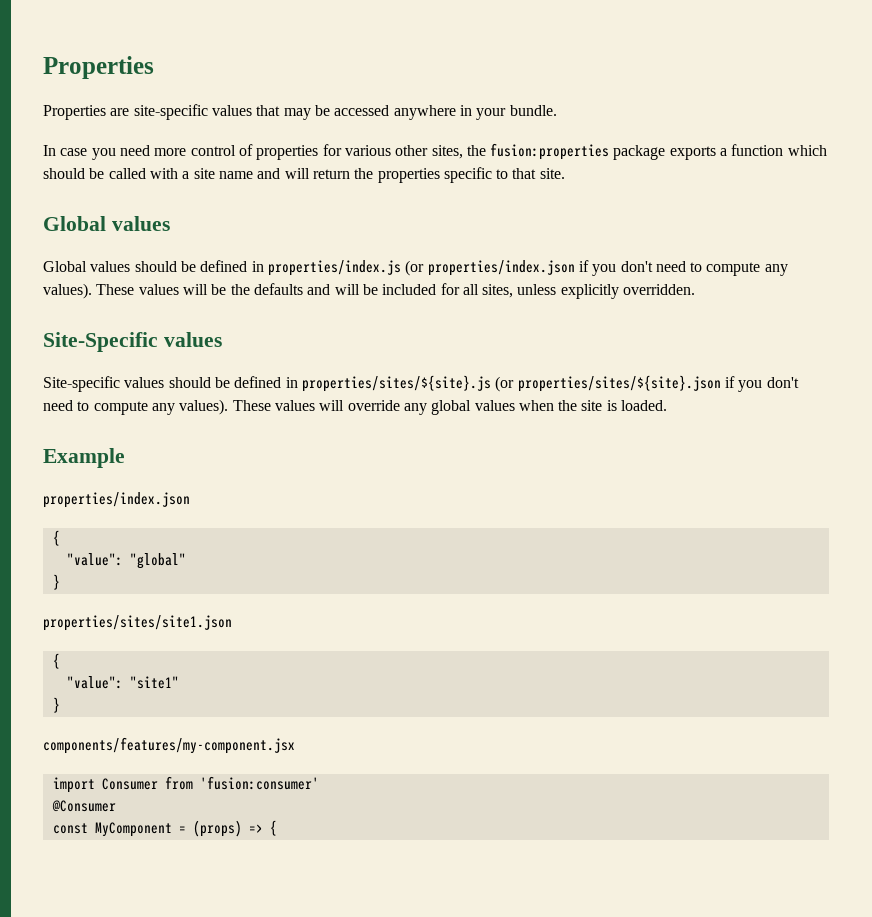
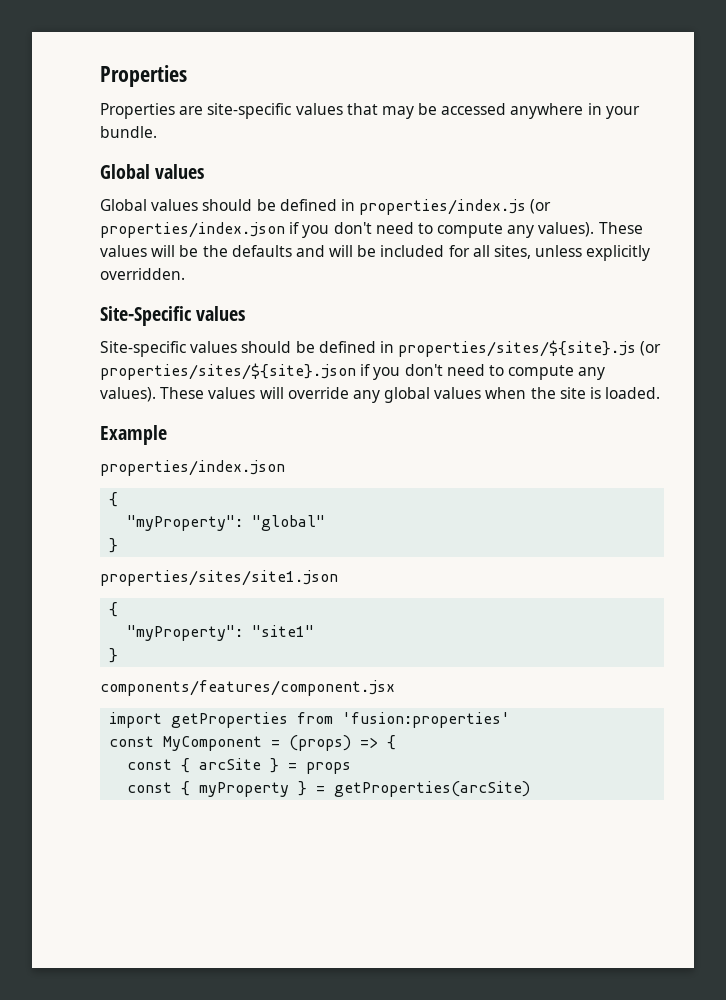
[43,143,827,160] [43,167,565,183] // In case you need more control of properties for various other sites, the fusion:properties package exports a function which should be called with a site name and will return the properties specific to that site. -> (157, 132) none
[66,553,123,566] "value": -> [127,515,244,531] "myProperty":
[66,676,123,689] "value": -> [127,625,244,641] "myProperty":
[43,737,295,754] components/features/my-component.jsx -> [100,680,395,696] components/features/component.jsx
[101,776,319,790] [51,800,116,812] Consumer from 'fusion:consumer' // @Consumer -> [171,712,511,728] getProperties from 'fusion:properties'
(277, 828) none -> [127,758,352,774] [127,781,531,797] // const { arcSite } = props // const { myProperty } = getProperties(arcSite)

